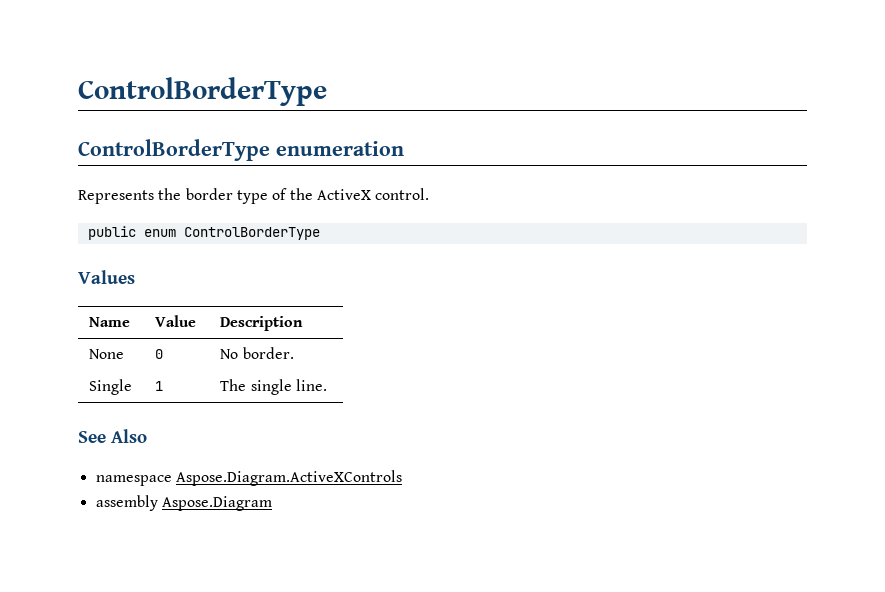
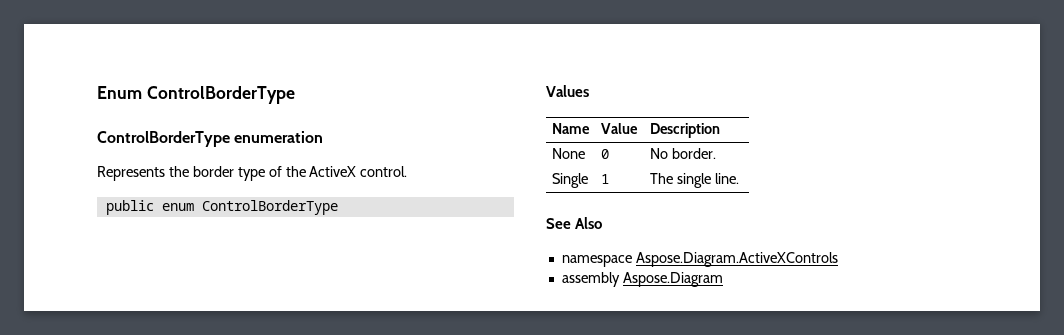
(78, 91) none -> [97,86,142,99] Enum

